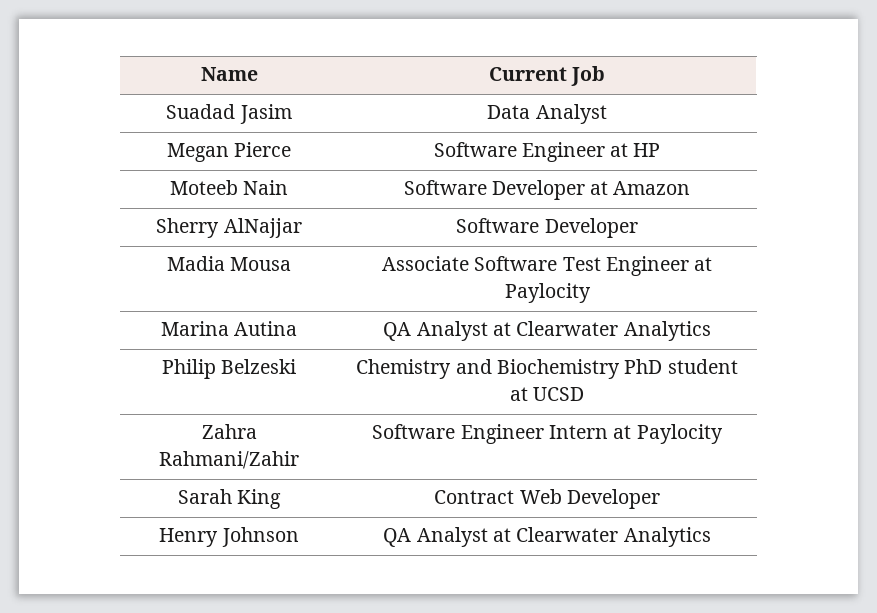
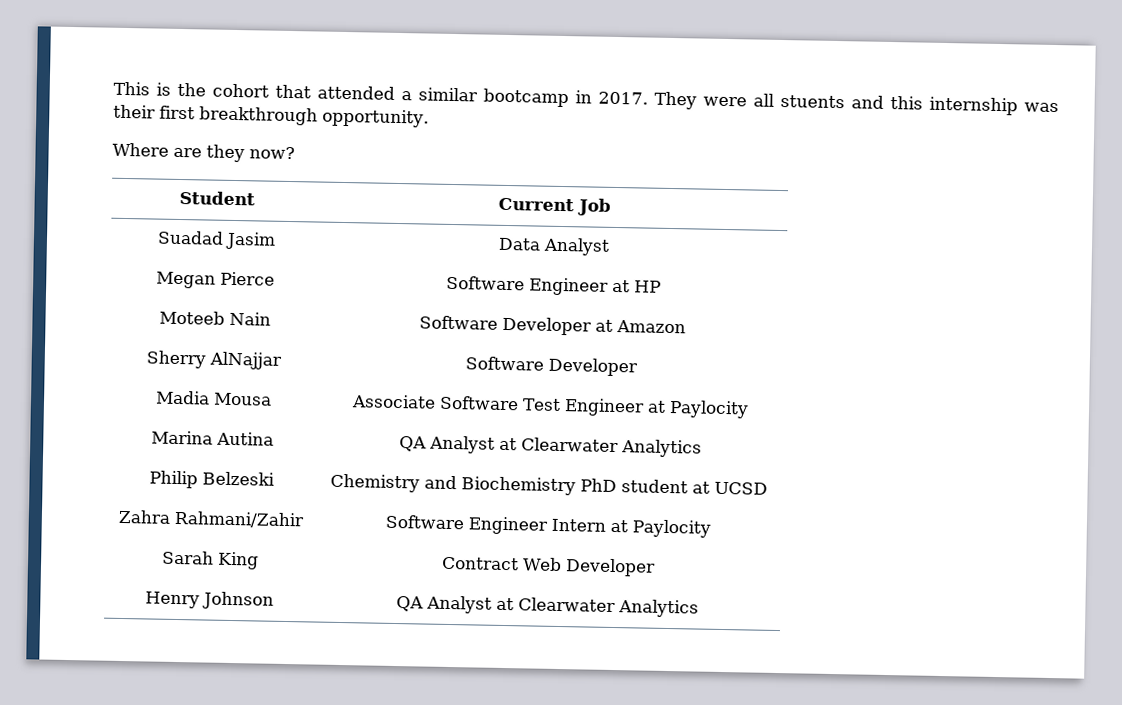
[200,67,258,81] Name -> [113,81,1059,116] [113,104,429,128] [112,142,295,163] [178,190,255,206] This is the cohort that attended a similar bootcamp in 2017. They were all stuents and this internship was their first breakthrough opportunity. // Where are they now? // Student

